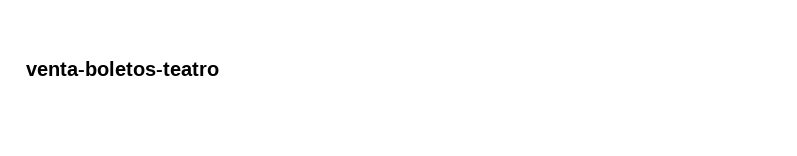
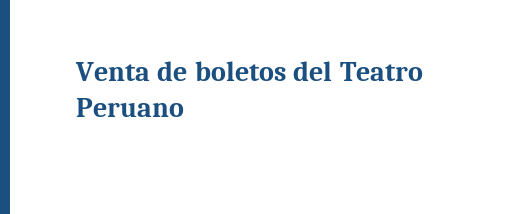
[26,61,219,76] venta-boletos-teatro -> [75,61,423,81] [76,98,184,117] Venta de boletos del Teatro Peruano

